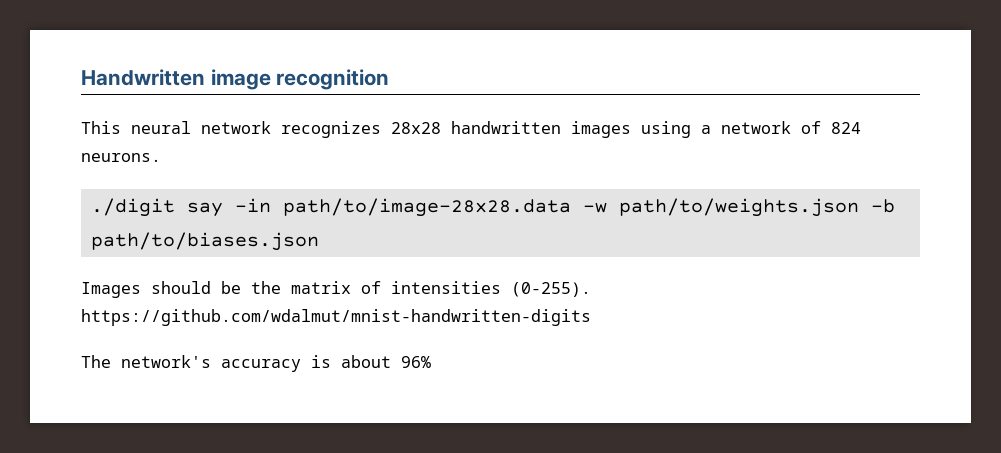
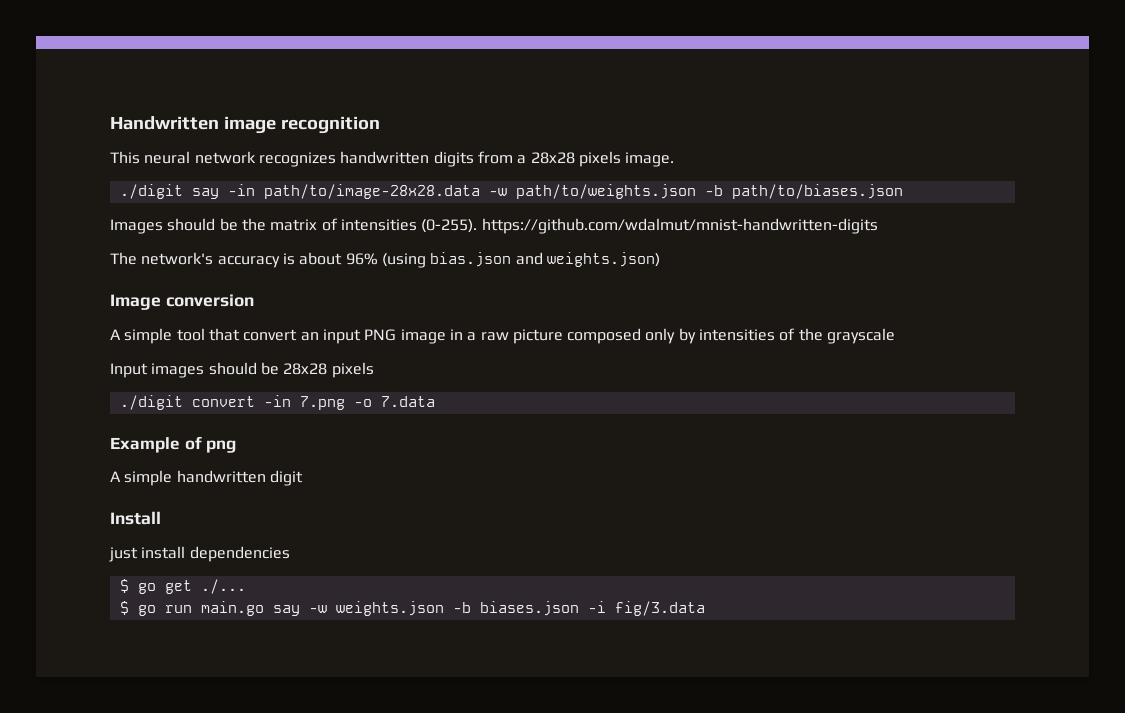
[391,121,861,138] [81,153,161,162] 28x28 handwritten images using a network of 824 neurons. -> [340,151,675,167] handwritten digits from a 28x28 pixels image.
(431, 362) none -> [381,252,660,268] [110,294,254,310] [110,328,896,344] [110,362,374,378] [119,395,435,410] [110,436,237,453] [110,470,303,486] [110,511,161,525] [109,546,290,562] [119,579,246,594] [119,601,705,616] (using bias.json and weights.json) // Image conversion // A simple tool that convert an input PNG image in a raw picture composed only by intensities of the grayscale // Input images should be 28x28 pixels // ./digit convert -in 7.png -o 7.data // Example of png // A simple handwritten digit // Install // just install dependencies // $ go get ./... // $ go run main.go say -w weights.json -b biases.json -i fig/3.data

